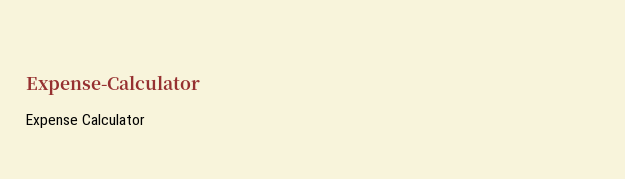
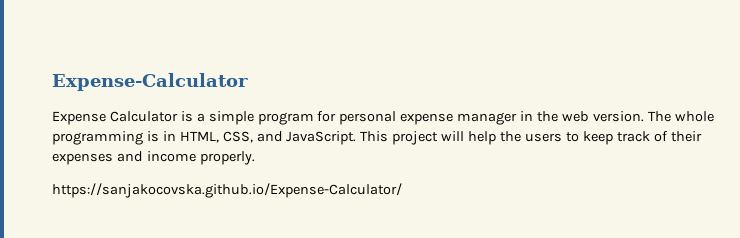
(146, 119) none -> [180,111,714,125] [52,131,702,145] [52,151,255,165] [52,183,402,198] is a simple program for personal expense manager in the web version. The whole programming is in HTML, CSS, and JavaScript. This project will help the users to keep track of their expenses and income properly. // https://sanjakocovska.github.io/Expense-Calculator/

